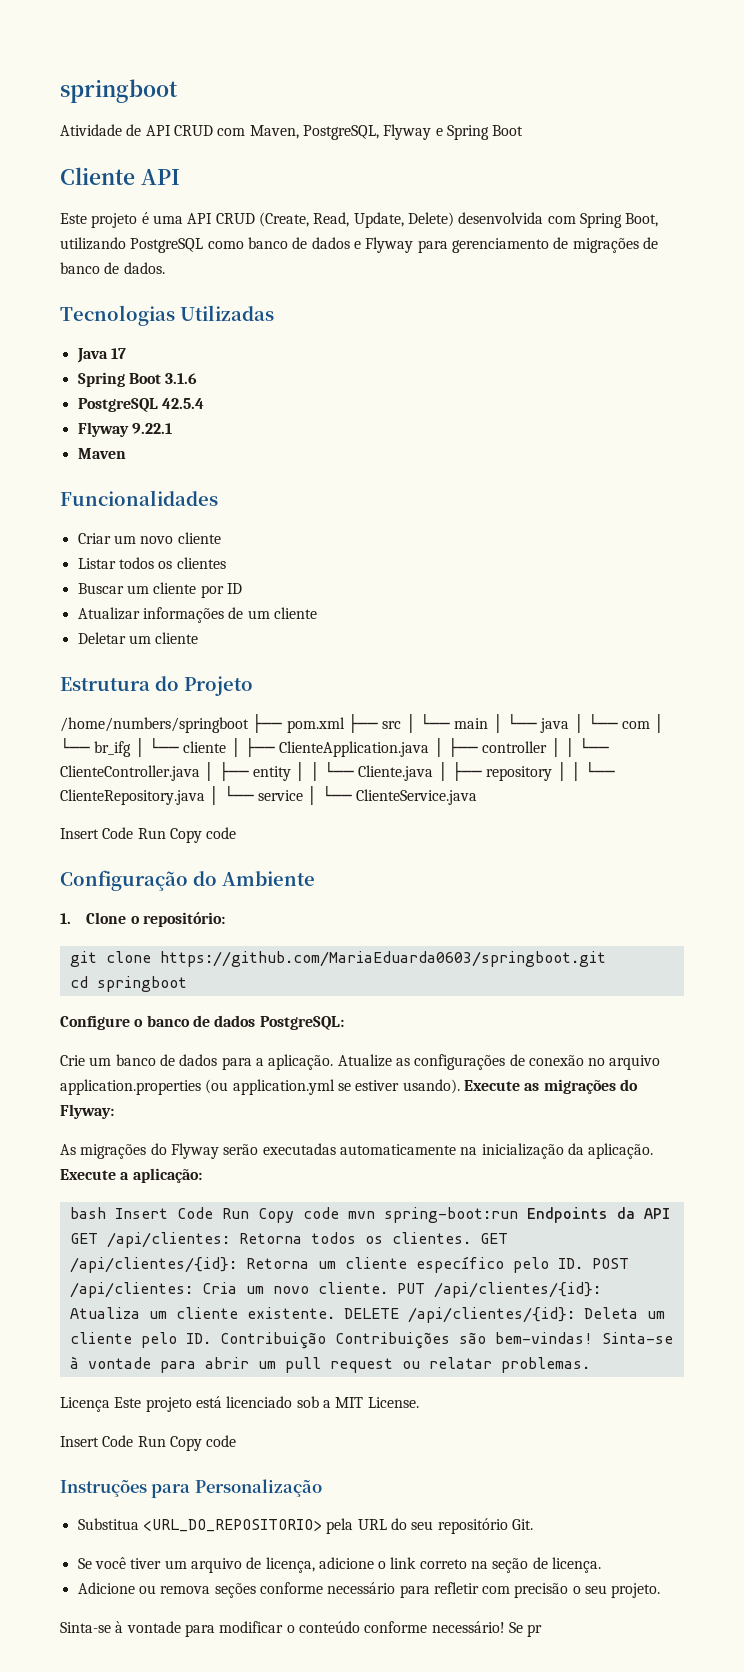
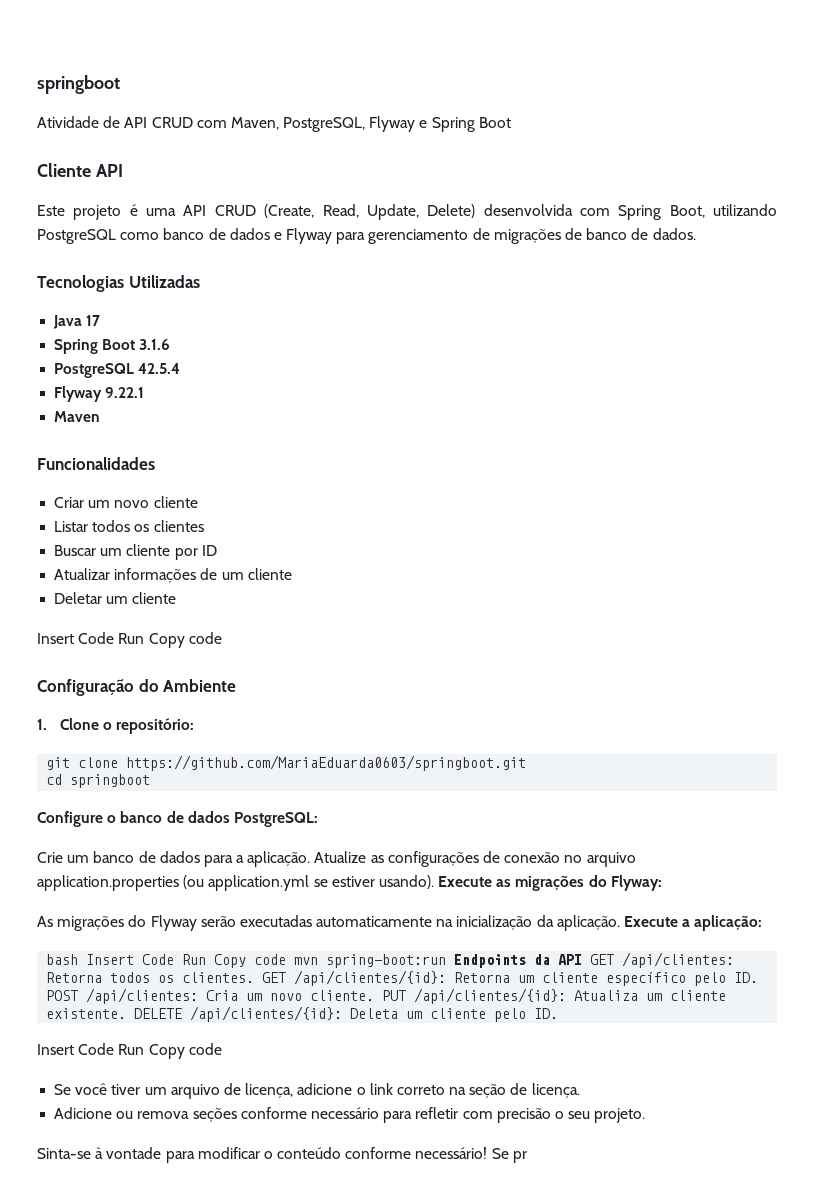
[60,676,253,696] [60,713,665,733] [60,737,610,757] [60,761,616,781] [60,785,477,805] // Estrutura do Projeto // /home/numbers/springboot ├── pom.xml ├── src │ └── main │ └── java │ └── com │ └── br_ifg │ └── cliente │ ├── ClienteApplication.java │ ├── controller │ │ └── ClienteController.java │ ├── entity │ │ └── Cliente.java │ ├── repository │ │ └── ClienteRepository.java │ └── service │ └── ClienteService.java -> (177, 598) none
[219,1332,673,1349] [69,1356,590,1373] [60,1396,419,1412] [60,1435,237,1451] [60,1479,322,1498] [77,1518,533,1534] Contribuição Contribuições são bem-vindas! Sinta-se à vontade para abrir um pull request ou relatar problemas. // Licença Este projeto está licenciado sob a MIT License. // Insert Code Run Copy code // Instruções para Personalização // Substitua <URL_DO_REPOSITORIO> pela URL do seu repositório Git. -> [37,1043,222,1059] // Insert Code Run Copy code

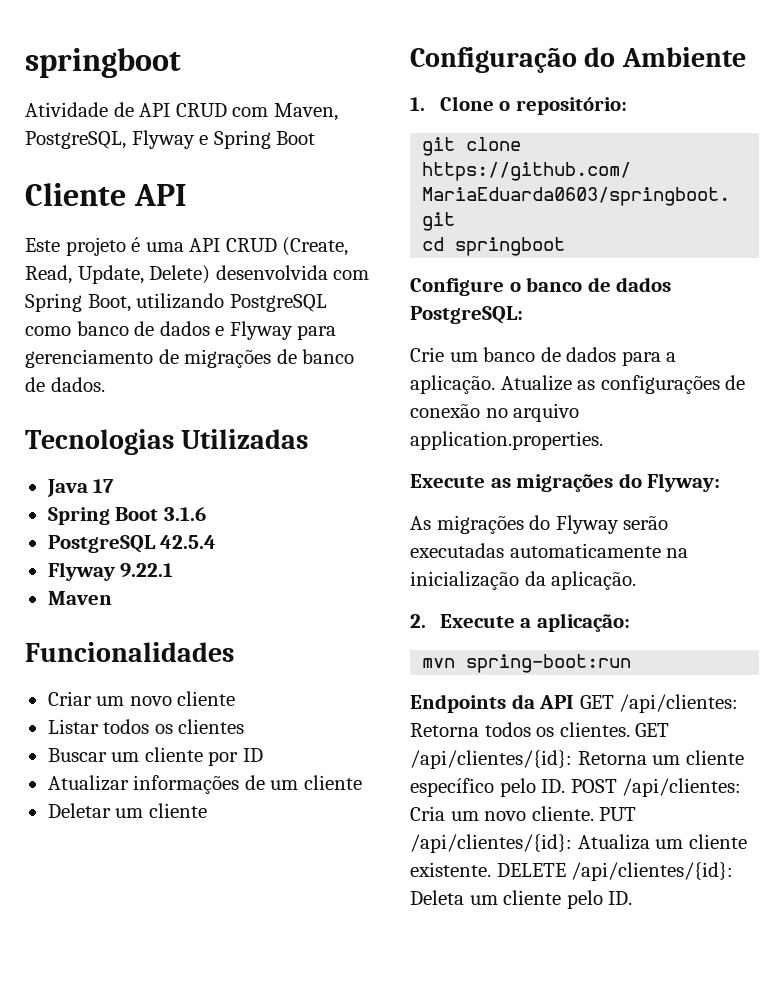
[37,632,222,648] // Insert Code Run Copy code -> (207, 810) none
[37,875,434,891] application.properties (ou application.yml se estiver usando). -> [410,431,603,450] application.properties. //
(620, 923) none -> [410,614,426,628] // 2.
[46,954,287,968] bash Insert Code Run Copy code -> (630, 622) none
(447, 961) none -> (632, 663) //
[37,1043,222,1059] [54,1083,580,1099] [54,1107,646,1123] [37,1147,527,1163] // Insert Code Run Copy code // Se você tiver um arquivo de licença, adicione o link correto na seção de licença. // Adicione ou remova seções conforme necessário para refletir com precisão o seu projeto. // Sinta-se à vontade para modificar o conteúdo conforme necessário! Se pr -> (633, 898) none

